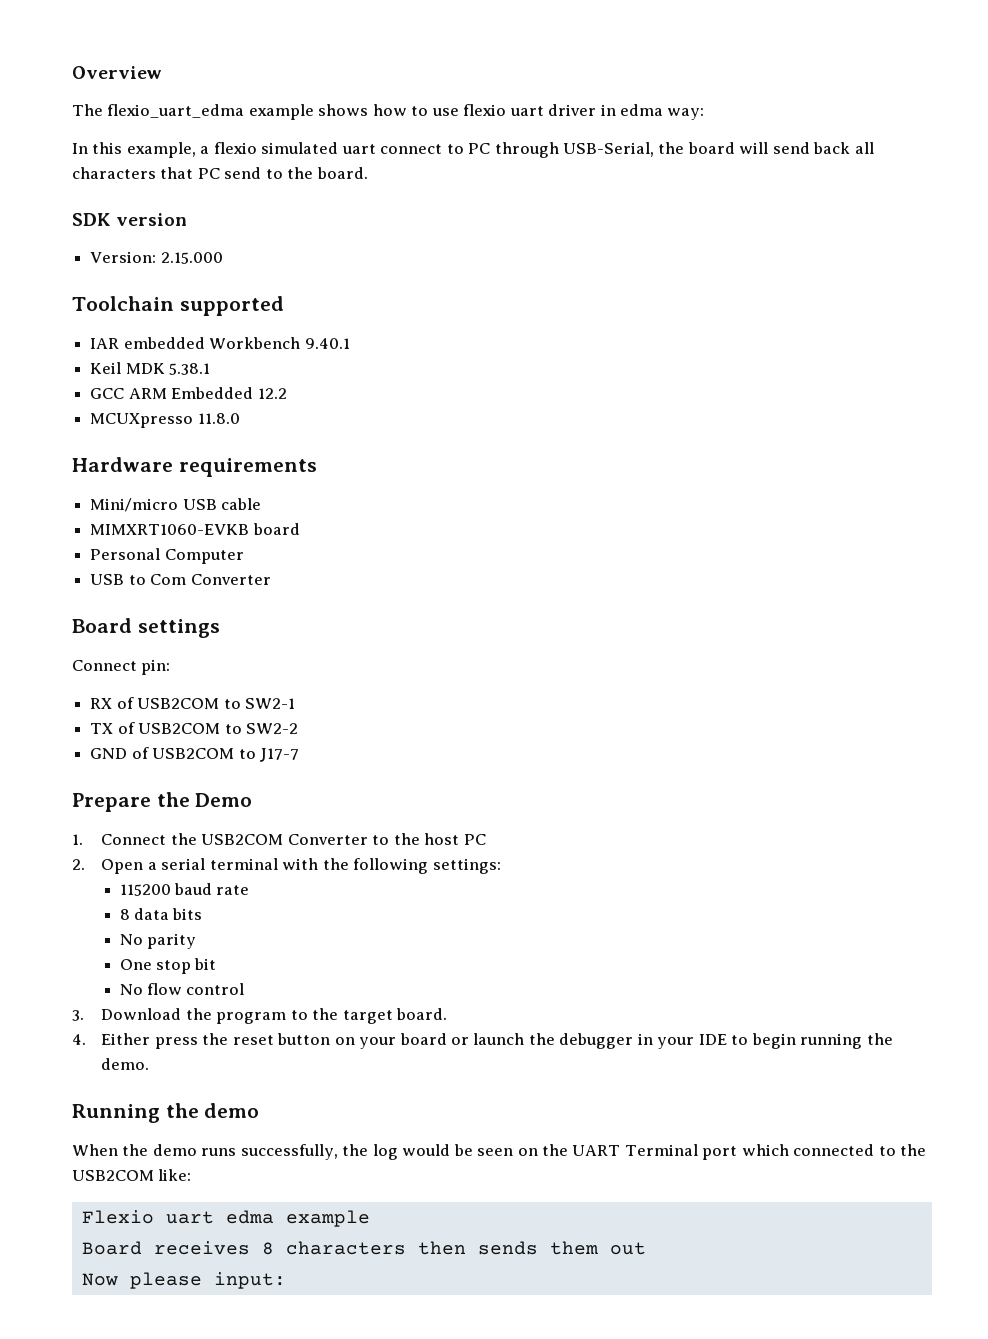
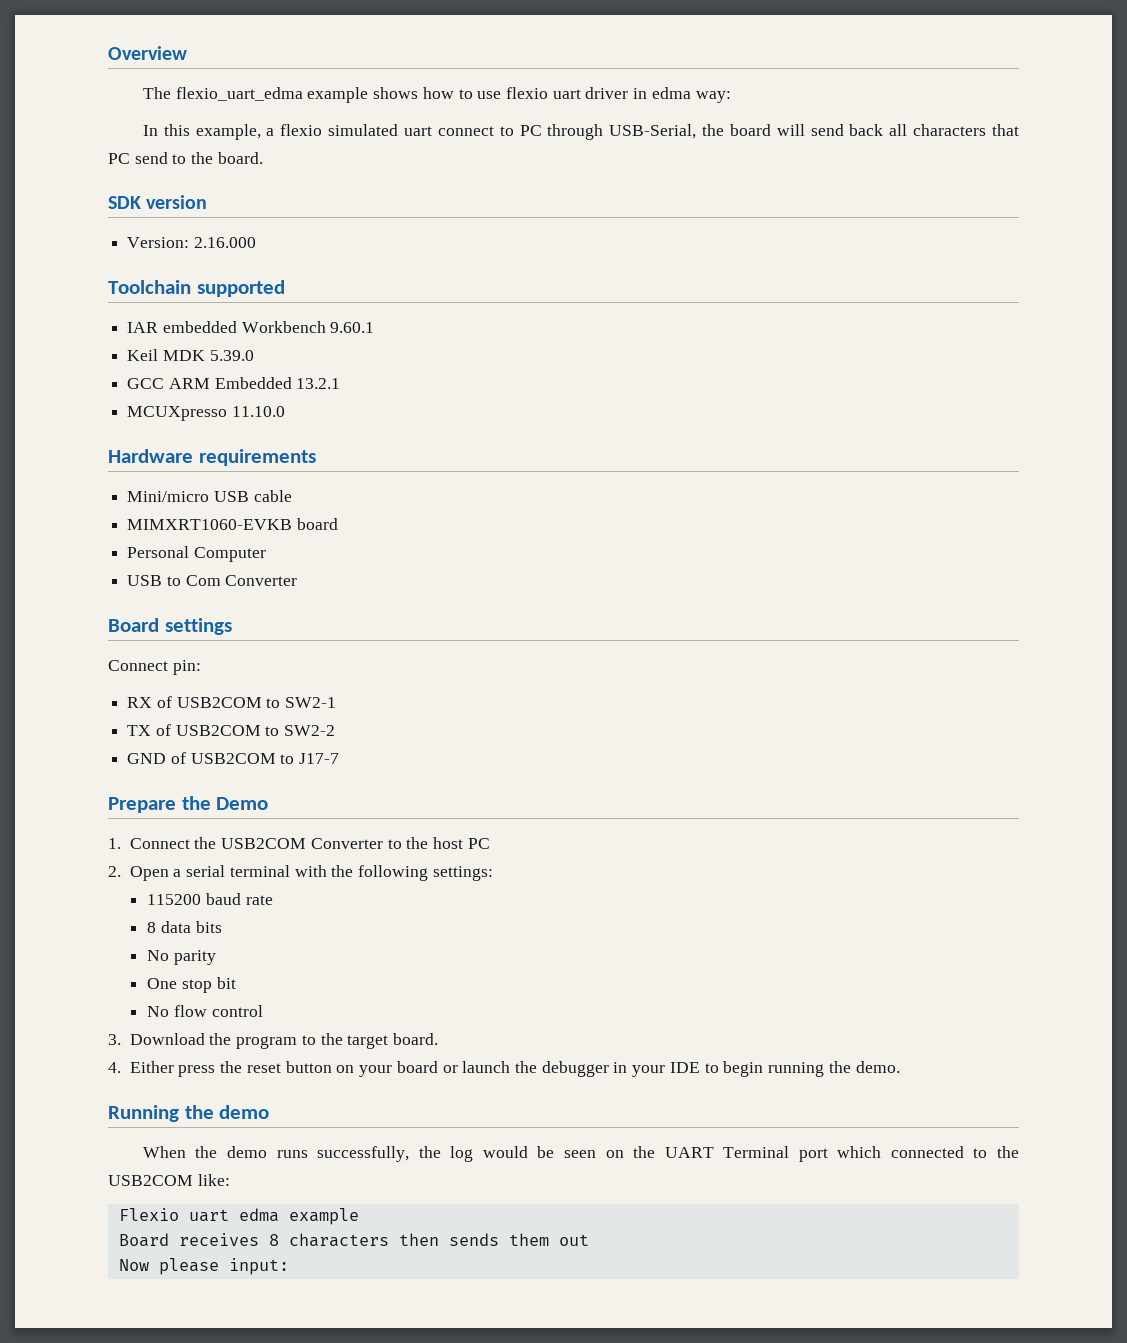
[160,252,223,264] 2.15.000 -> [193,237,256,248] 2.16.000
[304,338,350,349] 9.40.1 -> [330,322,375,333] 9.60.1
[169,363,211,375] 5.38.1 -> [209,350,254,361] 5.39.0
[257,388,287,399] 12.2 -> [296,378,341,389] 13.2.1
[197,413,240,424] 11.8.0 -> [231,406,285,417] 11.10.0

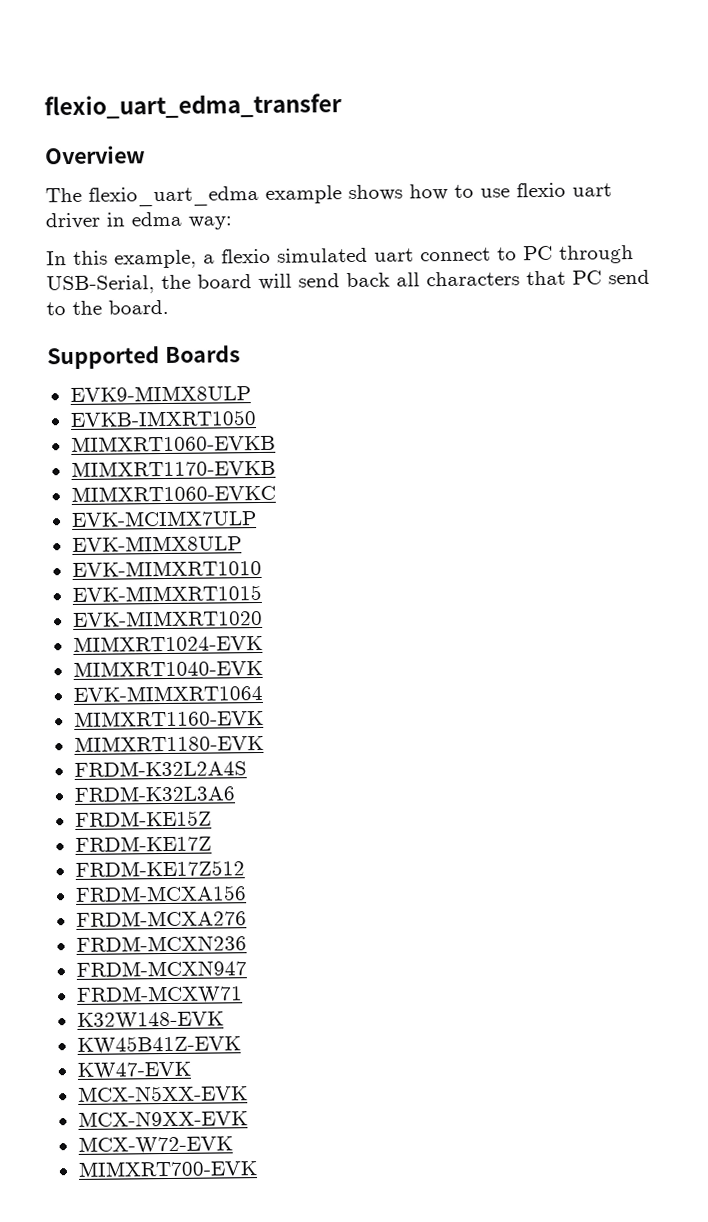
(108, 53) none -> [44,93,342,120] flexio_uart_edma_transfer //
[108,195,208,209] [127,237,256,248] [108,280,285,297] [127,321,375,333] [127,349,254,361] [127,377,341,389] [127,406,285,421] [108,449,316,466] [127,490,292,502] [127,518,338,530] [127,546,266,562] [127,575,298,586] [108,618,232,635] [108,660,201,675] [127,696,337,708] [127,724,336,736] [127,752,340,764] [108,796,269,813] [108,837,490,849] [108,865,493,881] [147,893,273,905] [147,921,222,933] [147,950,216,965] [147,977,236,993] [147,1005,263,1017] [108,1033,439,1049] [108,1061,900,1077] [108,1105,270,1122] [142,1146,1020,1162] [108,1174,230,1186] [118,1208,359,1225] [118,1233,589,1247] [118,1258,289,1275] SDK version // Version: 2.16.000 // Toolchain supported // IAR embedded Workbench 9.60.1 // Keil MDK 5.39.0 // GCC ARM Embedded 13.2.1 // MCUXpresso 11.10.0 // Hardware requirements // Mini/micro USB cable // MIMXRT1060-EVKB board // Personal Computer // USB to Com Converter // Board settings // Connect pin: // RX of USB2COM to SW2-1 // TX of USB2COM to SW2-2 // GND of USB2COM to J17-7 // Prepare the Demo // 1. Connect the USB2COM Converter to the host PC // 2. Open a serial terminal with the following settings: // 115200 baud rate // 8 data bits // No parity // One stop bit // No flow control // 3. Download the program to the target board. // 4. Either press the reset button on your board or launch the debugger in your IDE to begin running the demo. // Running the demo // When the demo runs successfully, the log would be seen on the UART Terminal port which connected to the USB2COM like: // Flexio uart edma example // Board receives 8 characters then sends them out // Now please input: -> [47,345,241,370] [69,385,251,403] [69,410,257,428] [70,434,276,453] [70,459,276,478] [70,484,276,503] [70,510,257,528] [71,535,242,553] [71,559,262,578] [71,584,262,603] [71,609,263,628] [72,634,263,653] [72,659,263,677] [72,684,263,702] [73,709,264,727] [73,734,264,752] [73,760,247,777] [73,785,236,802] [74,810,212,827] [74,835,212,852] [74,860,245,877] [74,885,247,902] [75,910,247,927] [75,935,247,952] [75,960,247,977] [75,985,243,1004] [76,1011,224,1029] [76,1035,241,1054] [76,1061,191,1079] [77,1085,248,1102] [77,1110,248,1127] [77,1135,233,1154] [77,1160,257,1177] Supported Boards // EVK9-MIMX8ULP // EVKB-IMXRT1050 // MIMXRT1060-EVKB // MIMXRT1170-EVKB // MIMXRT1060-EVKC // EVK-MCIMX7ULP // EVK-MIMX8ULP // EVK-MIMXRT1010 // EVK-MIMXRT1015 // EVK-MIMXRT1020 // MIMXRT1024-EVK // MIMXRT1040-EVK // EVK-MIMXRT1064 // MIMXRT1160-EVK // MIMXRT1180-EVK // FRDM-K32L2A4S // FRDM-K32L3A6 // FRDM-KE15Z // FRDM-KE17Z // FRDM-KE17Z512 // FRDM-MCXA156 // FRDM-MCXA276 // FRDM-MCXN236 // FRDM-MCXN947 // FRDM-MCXW71 // K32W148-EVK // KW45B41Z-EVK // KW47-EVK // MCX-N5XX-EVK // MCX-N9XX-EVK // MCX-W72-EVK // MIMXRT700-EVK

